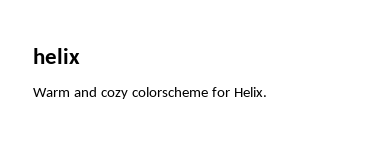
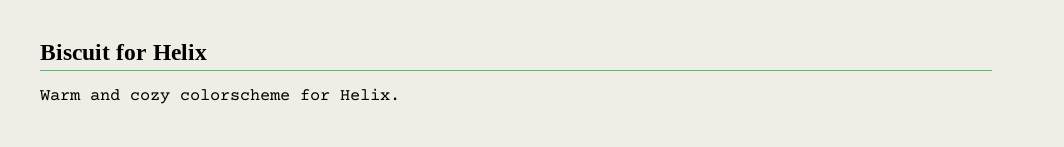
[33,48,80,64] helix -> [40,44,207,60] Biscuit for Helix

